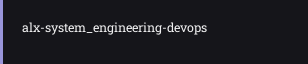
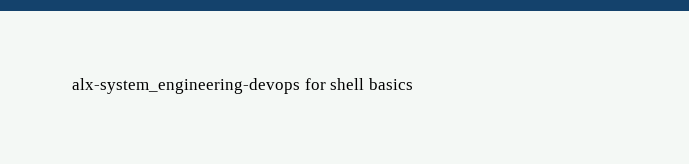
(207, 28) none -> [304,78,413,90] for shell basics

